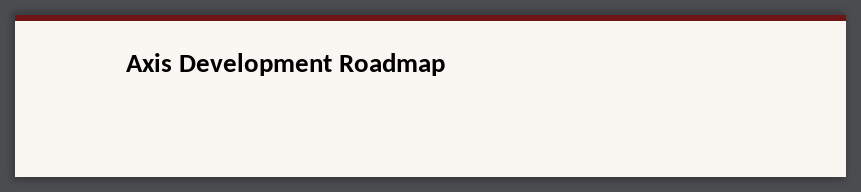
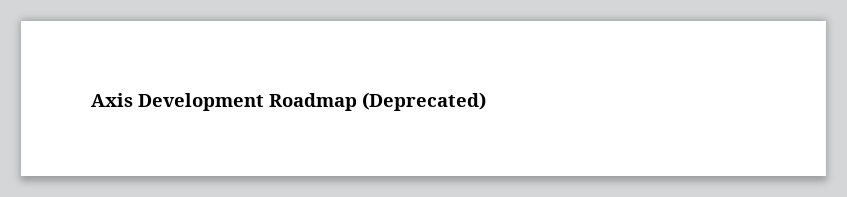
(446, 64) none -> [362,92,486,111] (Deprecated)

